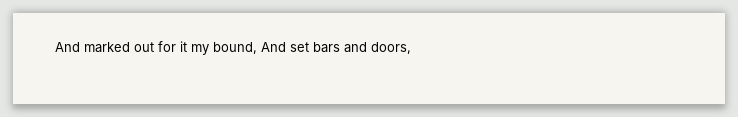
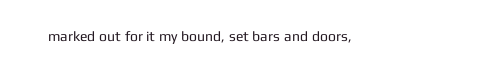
[55,42,80,52] And -> (48, 36) none
[261,42,286,52] And -> (225, 37) none

